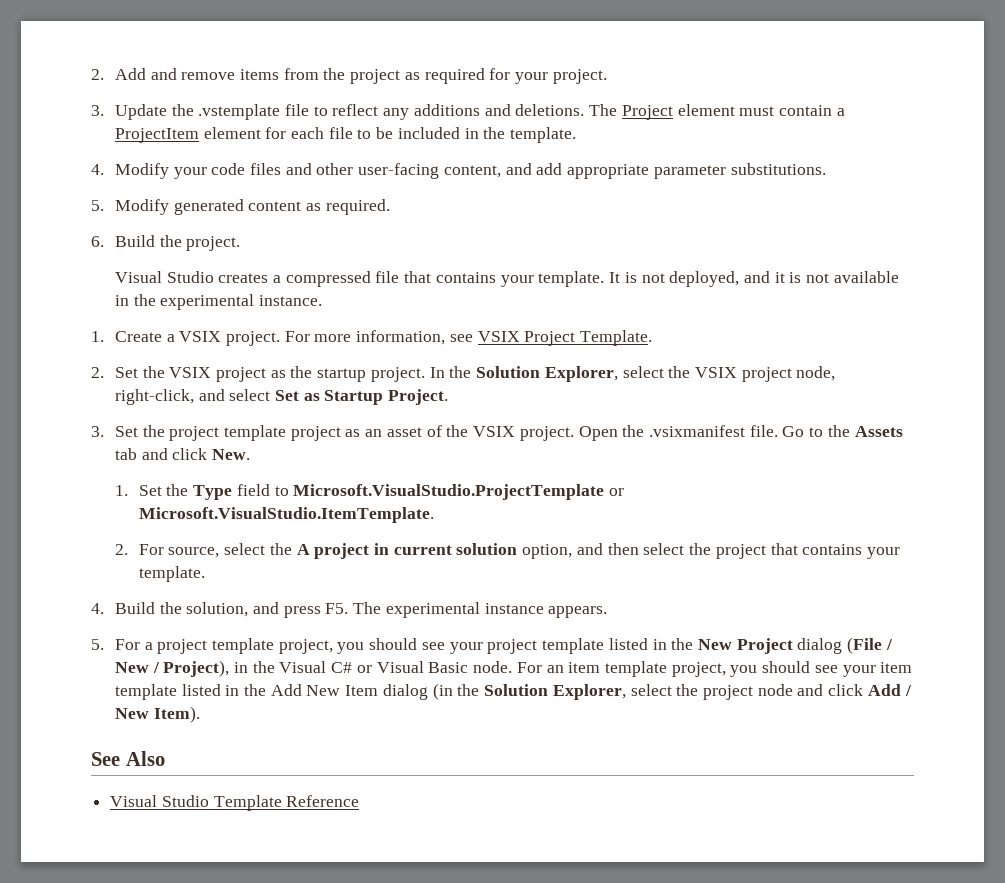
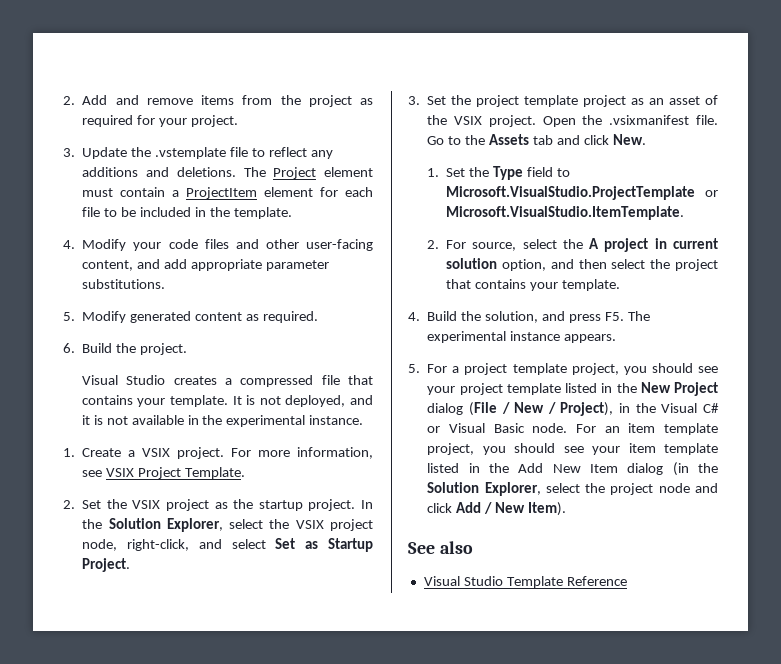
[125,751,165,766] Also -> [439,541,473,554] also

